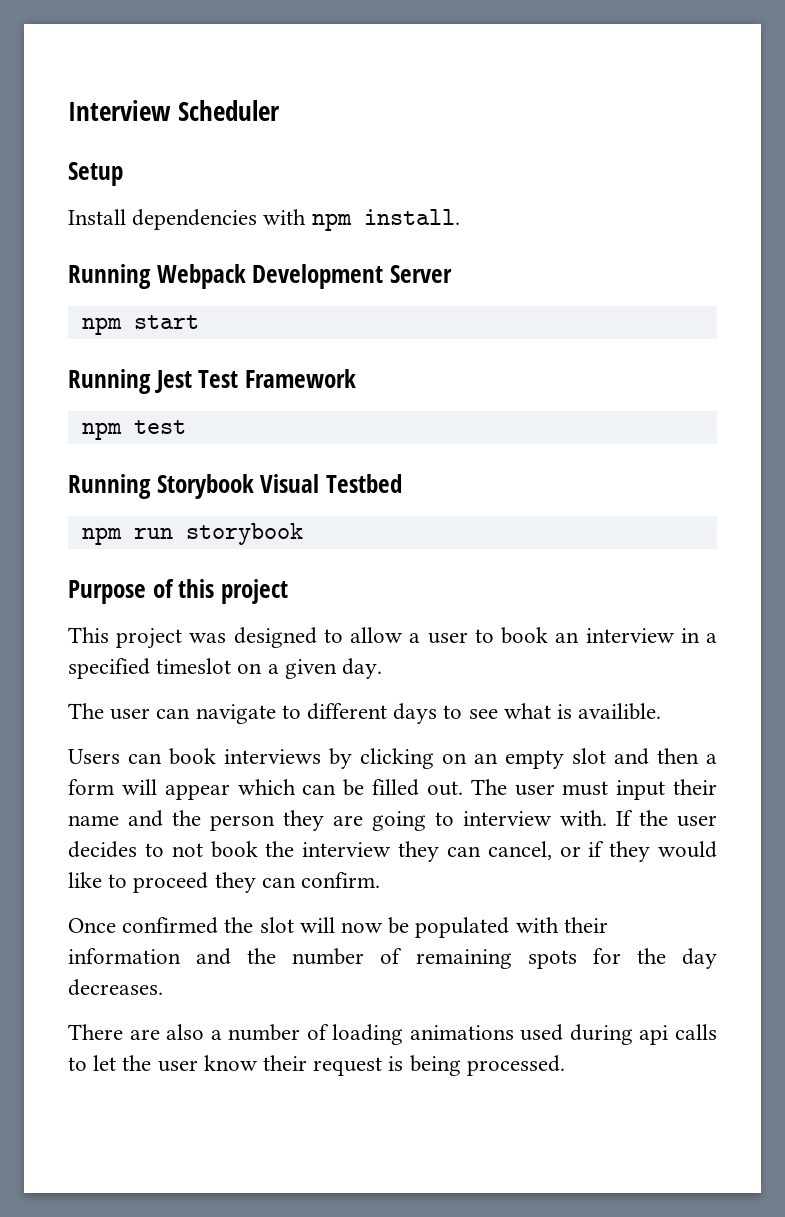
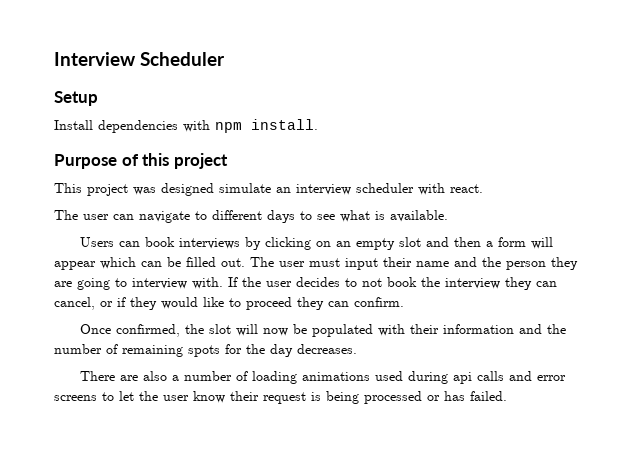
[68,264,452,289] [81,315,199,335] [68,369,356,394] [81,420,186,440] [68,474,402,499] [81,523,303,545] // Running Webpack Development Server // npm start // Running Jest Test Framework // npm test // Running Storybook Visual Testbed // npm run storybook -> (318, 124) none
[323,627,718,644] [68,658,383,679] to allow a user to book an interview in a specified timeslot on a given day. -> [219,183,483,195] simulate an interview scheduler with react.
[578,703,662,720] availible. -> [390,210,448,222] available.
[122,917,219,934] confirmed -> [116,324,181,337] confirmed,
(717, 1032) none -> [509,371,567,381] [54,395,97,401] and error screens
[466,1055,565,1076] processed. -> [364,391,507,404] processed or has failed.

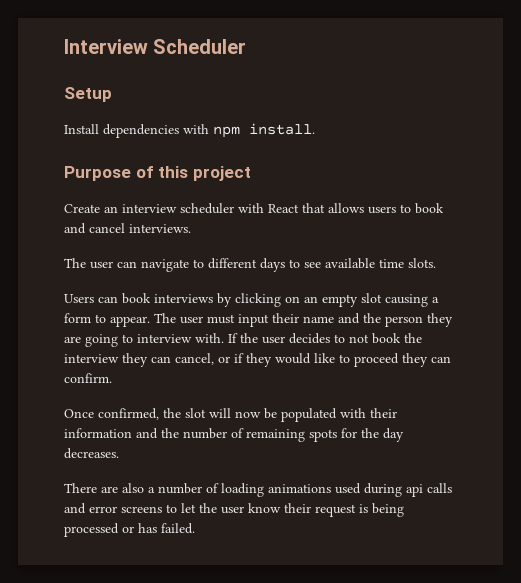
[54,183,483,196] This project was designed simulate an interview scheduler with react. -> [64,203,444,214] [64,223,191,234] Create an interview scheduler with React that allows users to book and cancel interviews.
[340,210,448,222] what is available. -> [325,258,436,269] available time slots.
[426,237,554,249] [54,257,245,270] and then a form will appear which can be filled out. -> [385,294,439,307] [64,313,150,327] causing a form to appear.

